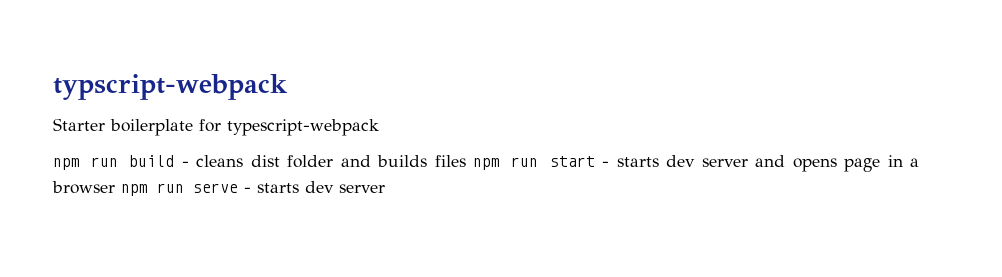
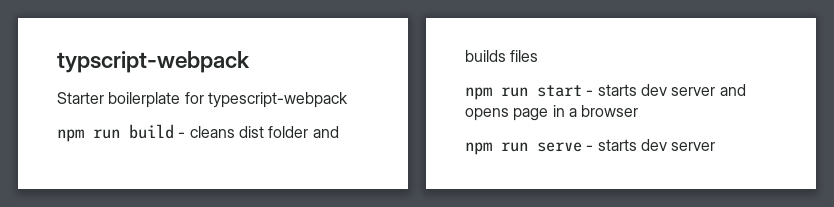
(466, 161) none -> (539, 56) //
(115, 187) none -> (639, 111) //

